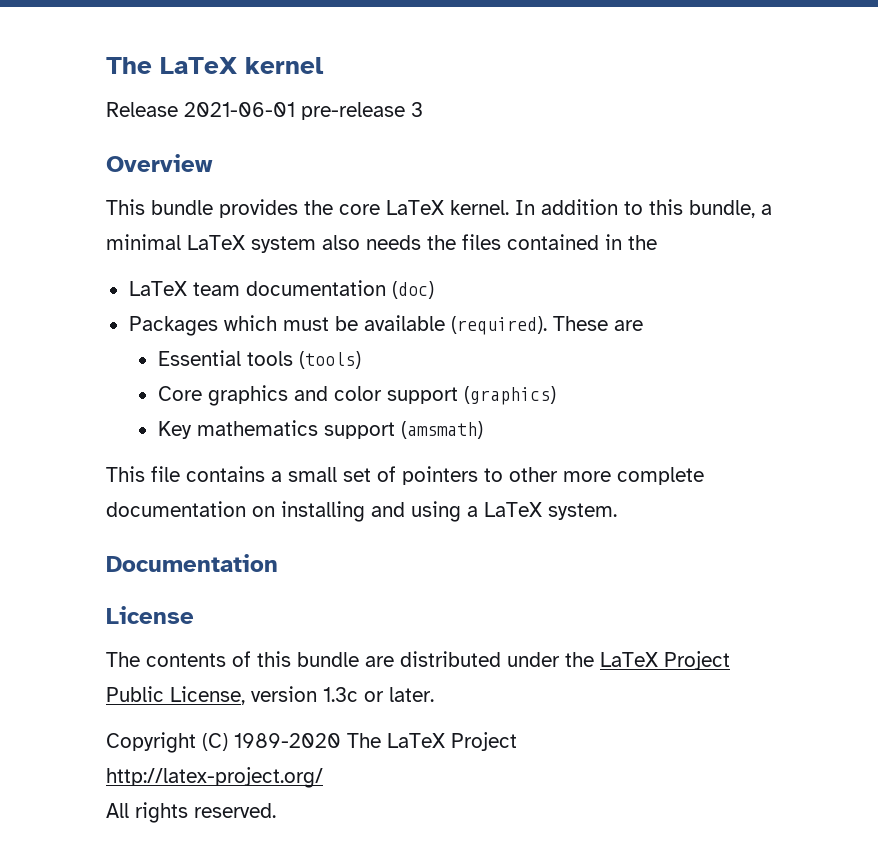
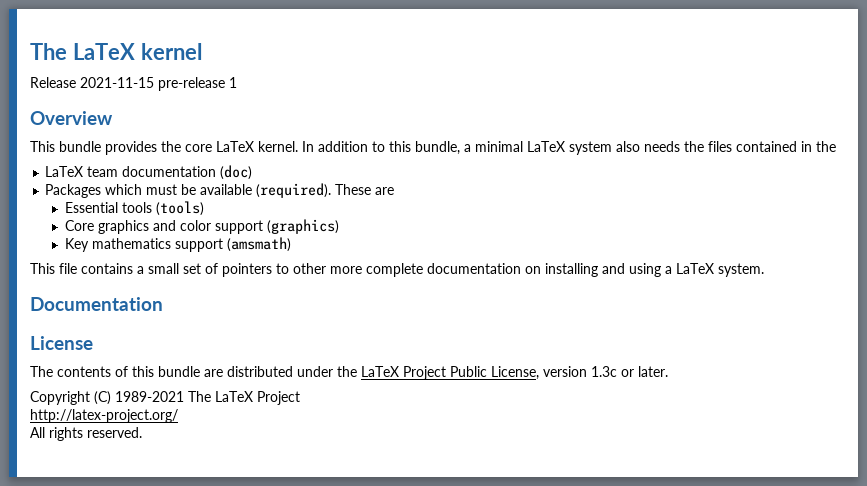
[184,102,423,120] 2021-06-01 pre-release 3 -> [80,77,237,91] 2021-11-15 pre-release 1
[234,733,341,748] 1989-2020 -> [115,391,184,402] 1989-2021

